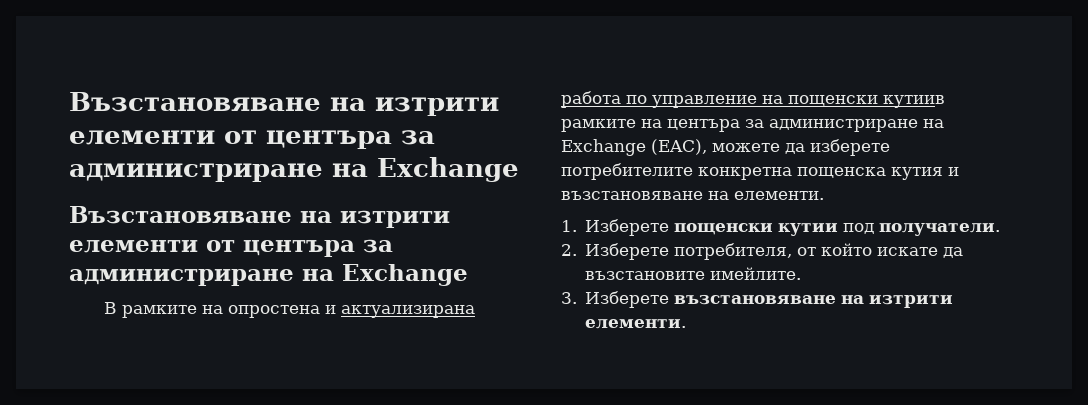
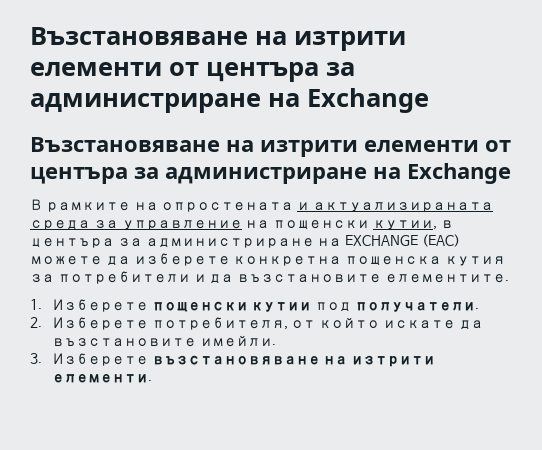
[227,305,475,318] [561,91,945,108] [561,119,944,132] [561,139,707,156] опростена и актуализирана работа по управление на пощенски кутиив рамките на центъра за администриране на Exchange (EAC), -> [161,202,493,212] [30,220,453,230] [30,234,460,248] опростената и актуализираната среда за управление на пощенски кутии, в центъра за администриране на EXCHANGE (EAC)
[561,163,693,180] потребителите -> (230, 259) none
[948,167,959,176] [561,191,824,200] и възстановяване на елементи. -> [30,271,509,284] за потребители и да възстановите елементите.
[710,267,802,280] имейлите. -> [199,335,276,347] имейли.

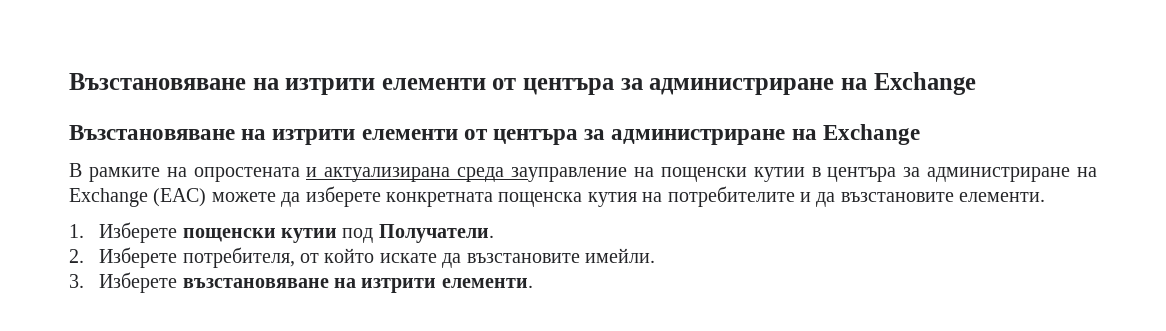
[312,202,493,212] [30,220,242,230] актуализираната среда за управление -> [324,167,628,182] актуализирана среда зауправление
[372,220,437,230] кутии, -> [753,167,805,182] кутии
[345,235,419,246] EXCHANGE -> [69,188,148,207] Exchange
[233,256,342,266] конкретна -> [386,192,493,207] конкретната
[30,271,190,284] за потребители -> [642,186,795,207] на потребителите
[384,274,509,283] елементите. -> [959,192,1046,202] елементи.
[354,302,479,312] получатели. -> [378,224,494,243] Получатели.

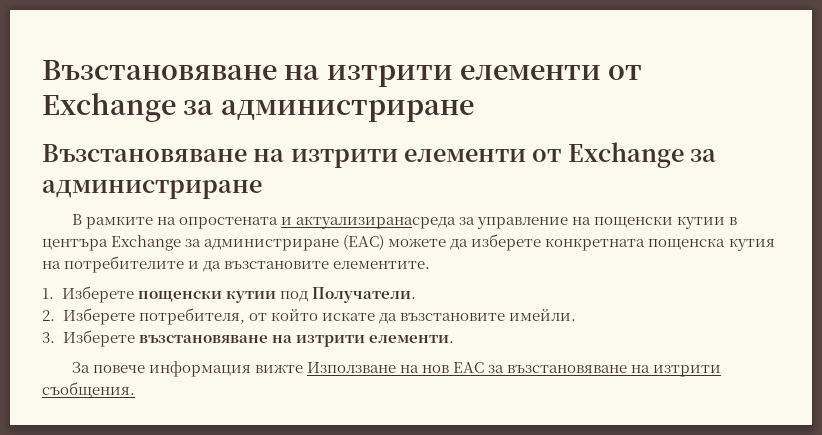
[69,72,976,95] [69,124,920,145] Възстановяване на изтрити елементи от центъра за администриране на Exchange // Възстановяване на изтрити елементи от центъра за администриране на Exchange -> [42,60,643,87] [42,92,474,122] [42,142,717,168] [42,180,262,199] Възстановяване на изтрити елементи от Exchange за администриране // Възстановяване на изтрити елементи от Exchange за администриране
[324,167,628,182] актуализирана среда зауправление -> [295,216,568,229] актуализиранасреда за управление
[903,167,1097,182] [69,188,148,207] за администриране на Exchange -> [111,235,340,251] Exchange за администриране
[959,192,1046,202] елементи. -> [333,261,431,269] елементите.
(533, 283) none -> [71,361,722,377] [42,382,135,398] // За повече информация вижте Използване на нов EAC за възстановяване на изтрити съобщения.

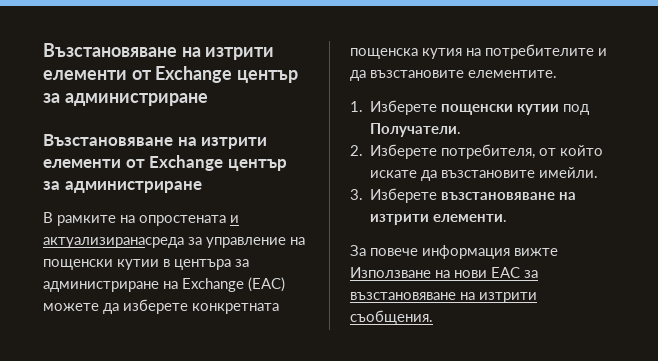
[42,60,643,87] [42,92,176,122] Възстановяване на изтрити елементи от Exchange -> [43,43,275,60] [43,66,299,83] Възстановяване на изтрити елементи от Exchange център
(684, 155) none -> [227,159,287,171] център
[111,235,340,251] Exchange за администриране -> [235,259,249,267] [43,278,244,292] за администриране на Exchange
[421,365,449,373] нов -> [454,270,487,278] нови

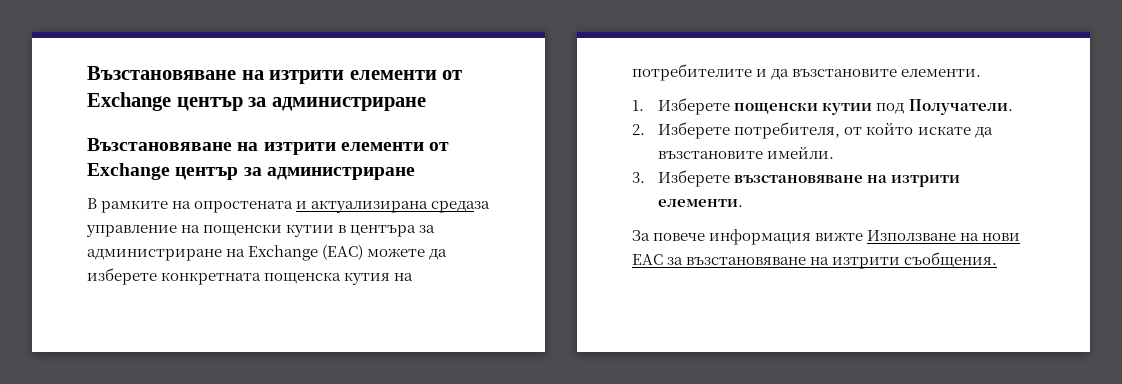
[43,237,202,248] актуализиранасреда за -> [311,200,491,213] актуализирана средаза
[468,70,557,78] елементите. -> [901,69,982,77] елементи.

